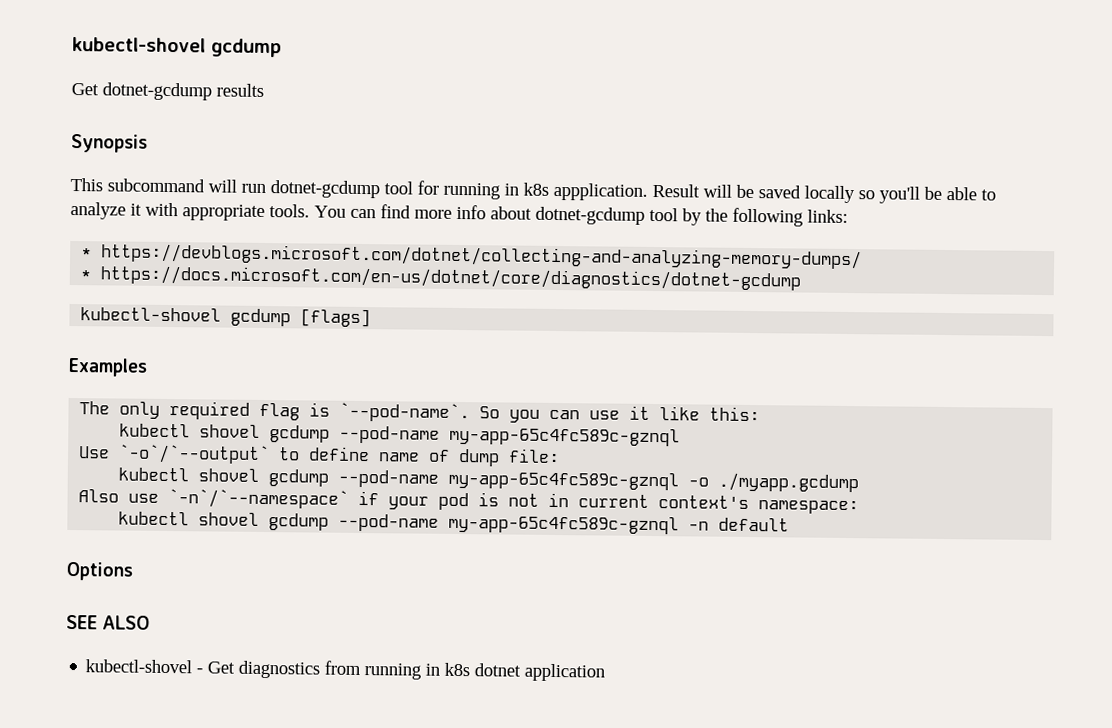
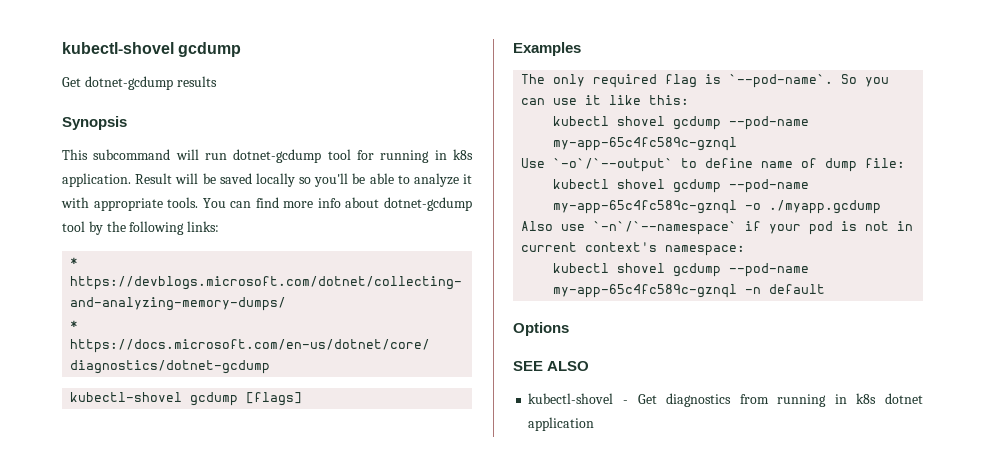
[553,182,648,201] appplication. -> [62,173,131,187] application.

